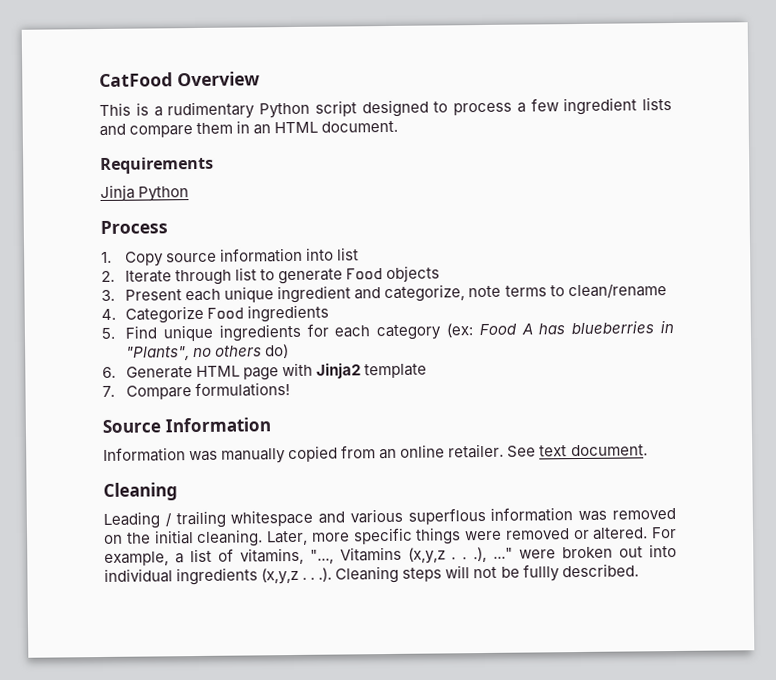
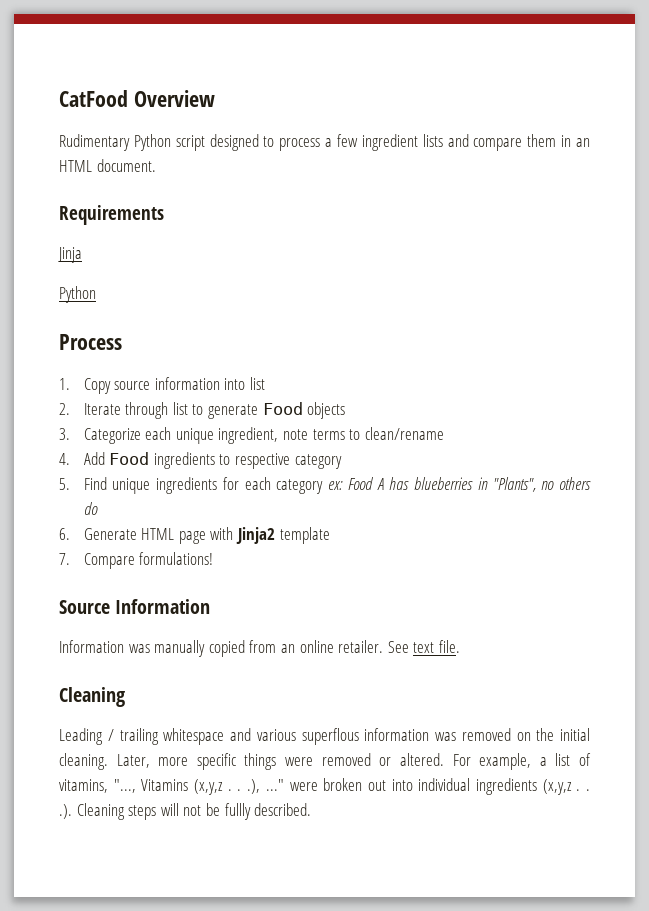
[99,101,256,120] This is a rudimentary -> [59,134,130,151] Rudimentary
(135, 193) none -> (82, 255) //
[125,289,183,301] Present -> [83,428,141,444] Categorize
[277,284,466,304] ingredient and categorize, -> [218,427,279,444] ingredient,
[125,305,205,324] Categorize -> [83,452,105,465] Add
(330, 313) none -> [219,453,342,469] to respective category
[445,323,473,338] (ex: -> [328,481,344,490] ex:
[265,344,290,359] do) -> [83,502,98,515] do
[570,444,648,457] document. -> [438,640,460,653] file.

